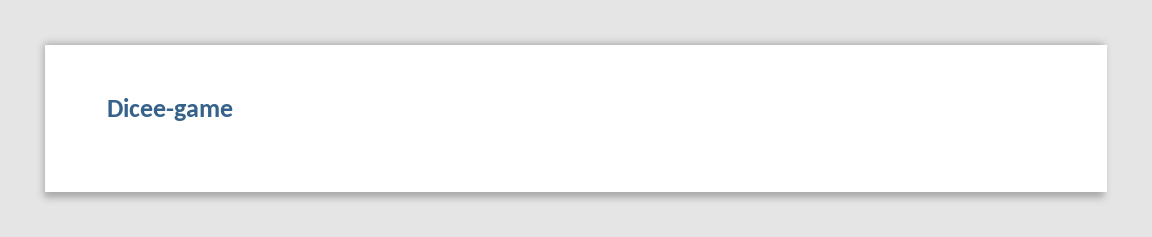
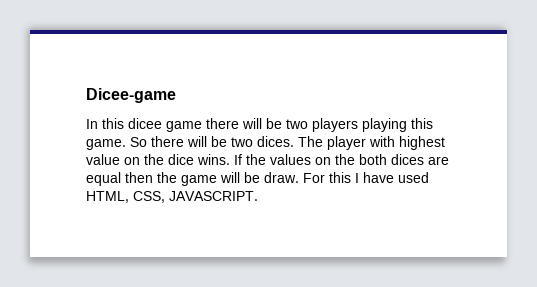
(233, 109) none -> [86,118,433,132] [86,136,445,150] [86,154,449,165] [86,172,429,186] [86,191,258,203] // In this dicee game there will be two players playing this game. So there will be two dices. The player with highest value on the dice wins. If the values on the both dices are equal then the game will be draw. For this I have used HTML, CSS, JAVASCRIPT.

